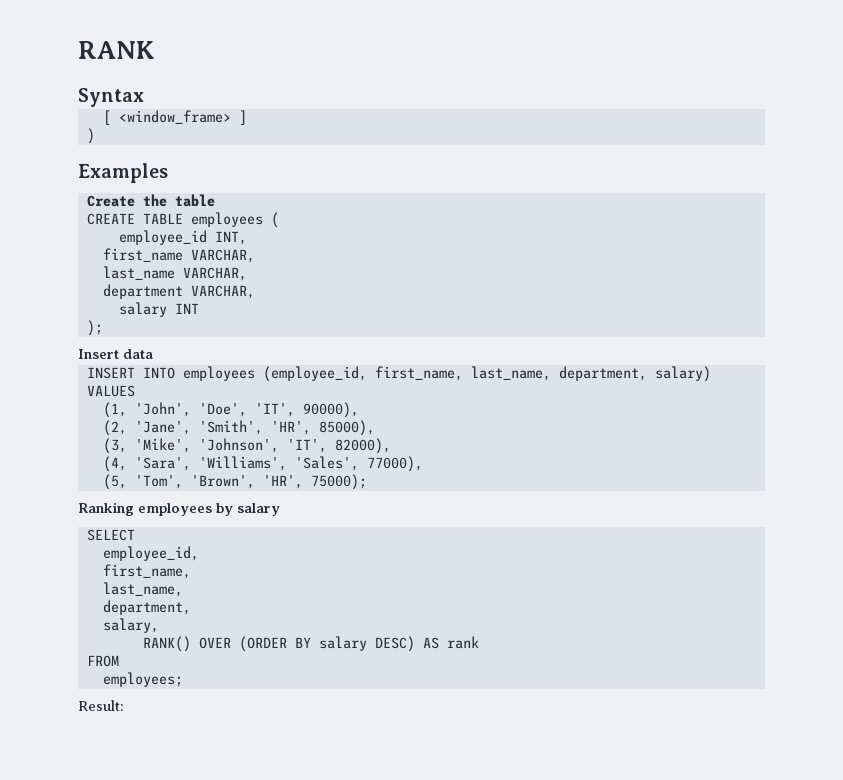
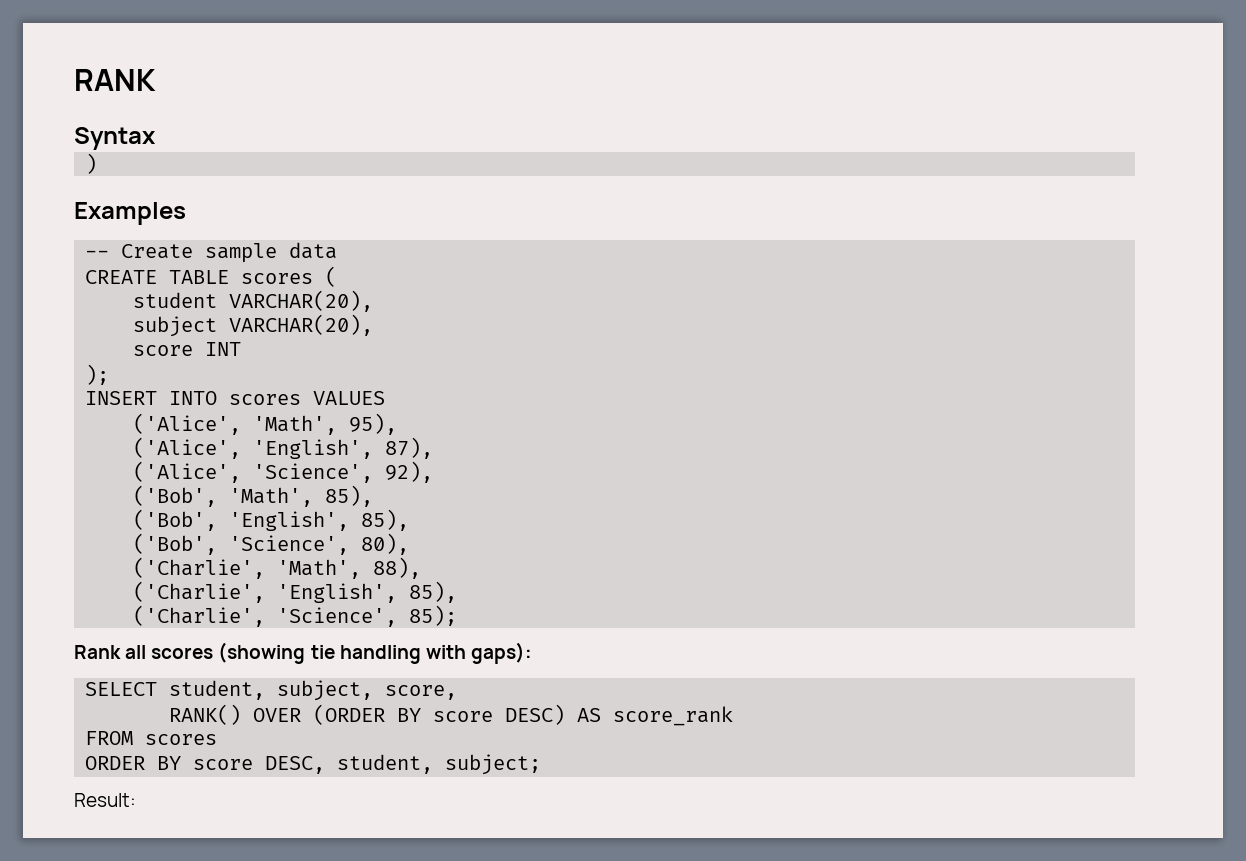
[102,110,247,125] // [ <window_frame> ] -> (156, 138) none
[86,194,215,207] Create the table -> [85,242,338,263] -- Create sample data
[190,212,263,227] employees -> [241,273,314,284] scores
[118,230,247,245] [102,248,255,263] [102,266,247,281] [102,284,255,299] [118,302,167,317] employee_id INT, // first_name VARCHAR, // last_name VARCHAR, // department VARCHAR, // salary -> [133,290,374,312] [133,314,374,337] [133,345,194,356] student VARCHAR(20), // subject VARCHAR(20), // score
[78,349,153,359] // Insert data -> (110, 374) none
[182,366,711,382] [86,385,135,397] [102,402,359,418] [102,420,375,436] [102,438,391,454] [102,456,423,472] [102,474,367,490] [78,502,280,516] [86,529,135,541] [102,546,199,561] [102,564,191,579] [102,582,183,597] [102,600,191,615] [102,618,159,633] employees (employee_id, first_name, last_name, department, salary) VALUES // (1, 'John', 'Doe', 'IT', 90000), // (2, 'Jane', 'Smith', 'HR', 85000), // (3, 'Mike', 'Johnson', 'IT', 82000), // (4, 'Sara', 'Williams', 'Sales', 77000), // (5, 'Tom', 'Brown', 'HR', 75000); // Ranking employees by salary // SELECT // employee_id, // first_name, // last_name, // department, // salary, -> [229,391,386,405] [133,413,398,435] [133,437,434,459] [133,461,434,483] [133,485,374,507] [133,509,410,531] [133,533,410,555] [133,557,422,579] [133,581,458,603] [133,605,458,627] [74,642,532,664] [85,680,458,701] scores VALUES // ('Alice', 'Math', 95), // ('Alice', 'English', 87), // ('Alice', 'Science', 92), // ('Bob', 'Math', 85), // ('Bob', 'English', 85), // ('Bob', 'Science', 80), // ('Charlie', 'Math', 88), // ('Charlie', 'English', 85), // ('Charlie', 'Science', 85); // Rank all scores (showing tie handling with gaps): // SELECT student, subject, score,
[318,636,367,651] salary -> [433,711,494,722] score
[446,636,479,649] rank -> [613,706,734,726] score_rank
[102,672,183,687] // employees; -> [145,734,218,745] [85,754,542,775] scores // ORDER BY score DESC, student, subject;

